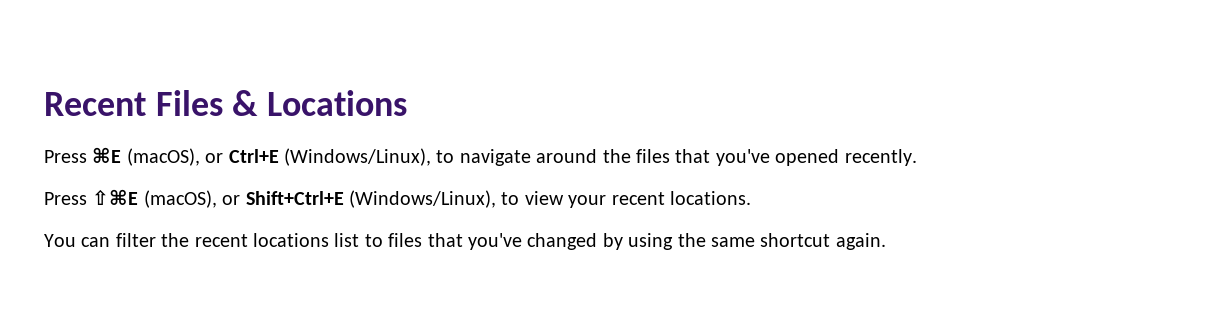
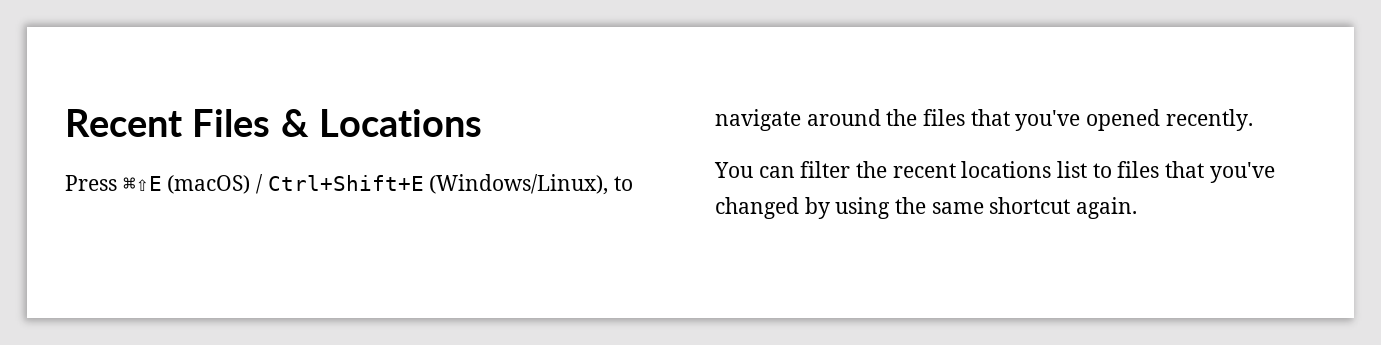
[92,147,279,166] ⌘E (macOS), or Ctrl+E -> [122,174,424,194] ⌘⇧E (macOS) / Ctrl+Shift+E
[44,189,751,208] // Press ⇧⌘E (macOS), or Shift+Ctrl+E (Windows/Linux), to view your recent locations. -> (1253, 120) none

